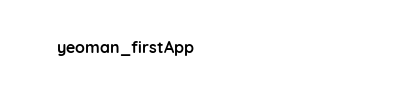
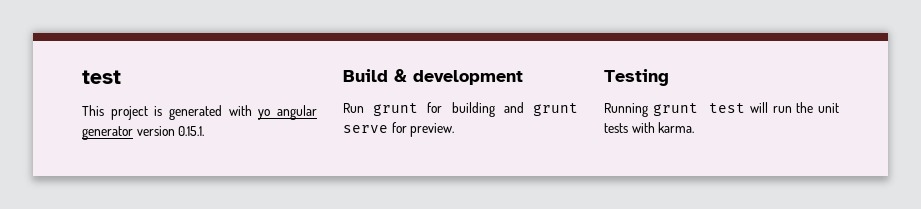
[57,40,194,56] yeoman_firstApp -> [82,70,121,84] [82,105,317,120] [82,126,205,140] [343,69,523,85] [343,102,578,117] [343,122,455,137] [604,69,669,86] [604,102,839,117] [604,122,695,133] test // This project is generated with yo angular generator version 0.15.1. // Build & development // Run grunt for building and grunt serve for preview. // Testing // Running grunt test will run the unit tests with karma.

